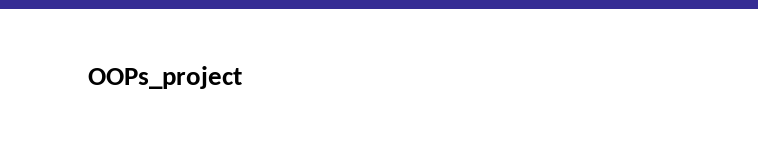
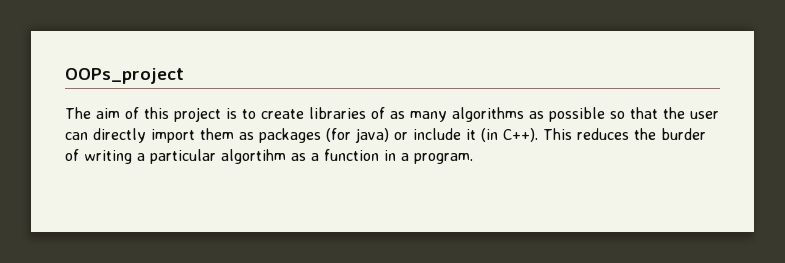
(242, 77) none -> [65,107,719,122] [65,128,706,143] [65,149,473,164] // The aim of this project is to create libraries of as many algorithms as possible so that the user can directly import them as packages (for java) or include it (in C++). This reduces the burder of writing a particular algortihm as a function in a program.

